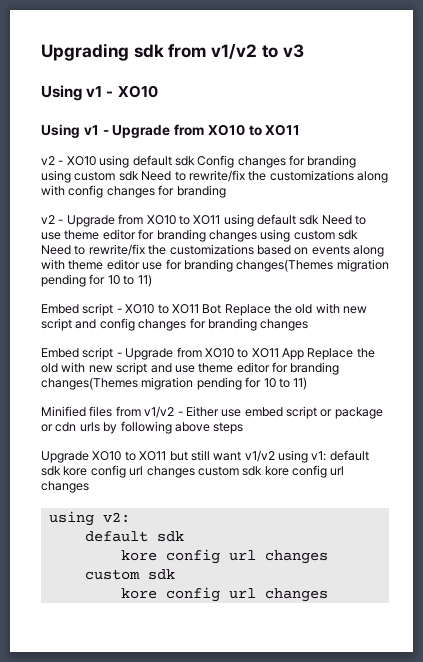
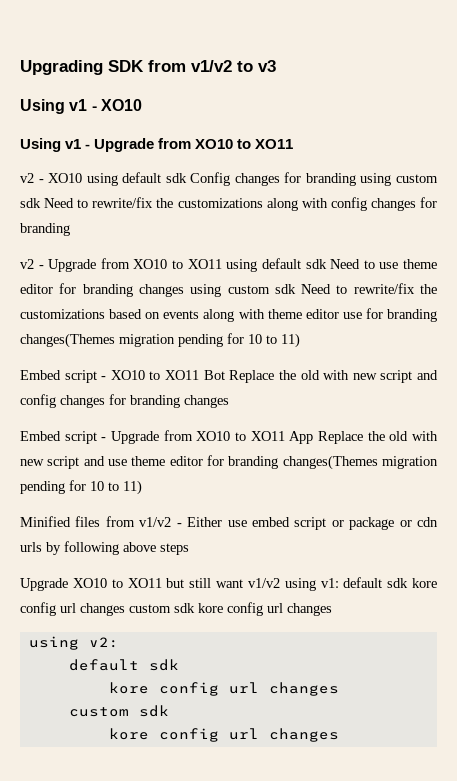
[133,44,164,58] sdk -> [108,60,144,72] SDK

